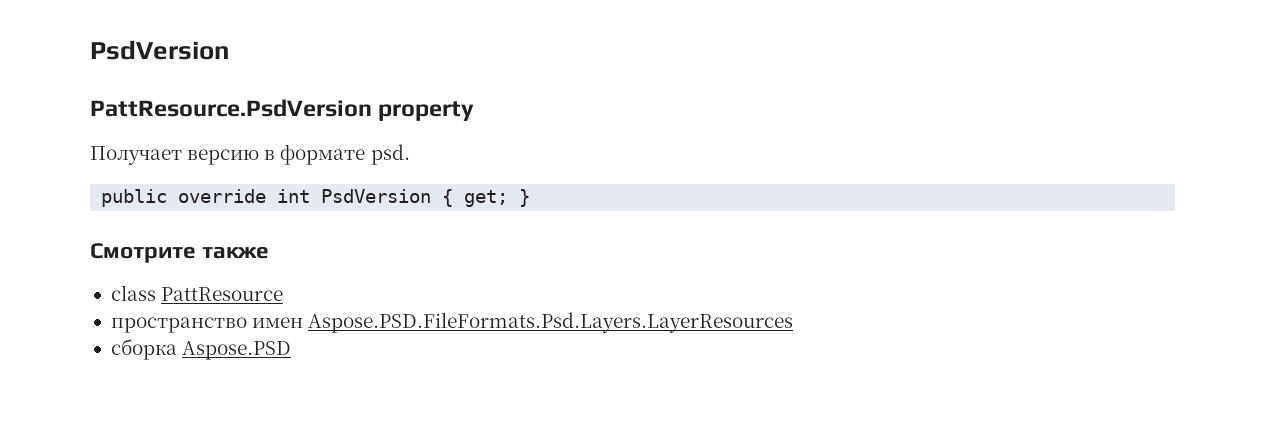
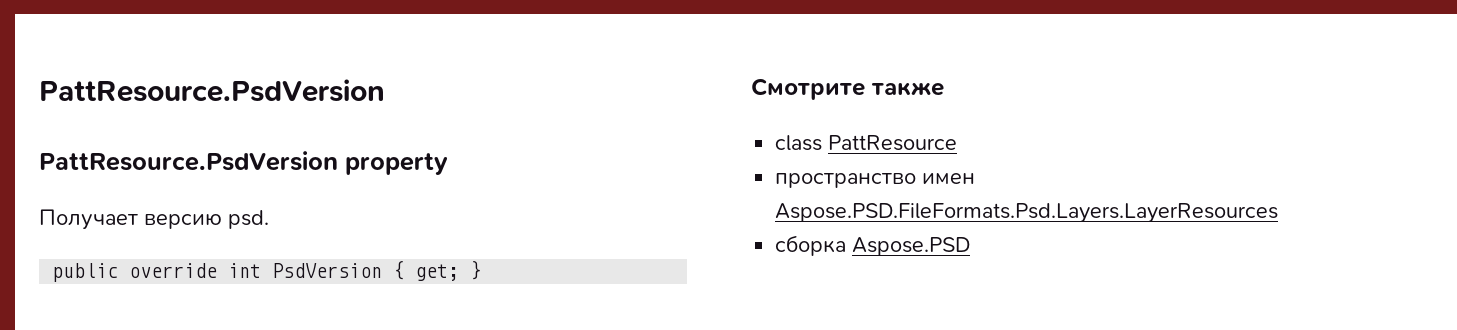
[90,40,229,60] PsdVersion -> [39,79,385,102] PattResource.PsdVersion
[264,144,366,165] в формате -> (222, 221) none

